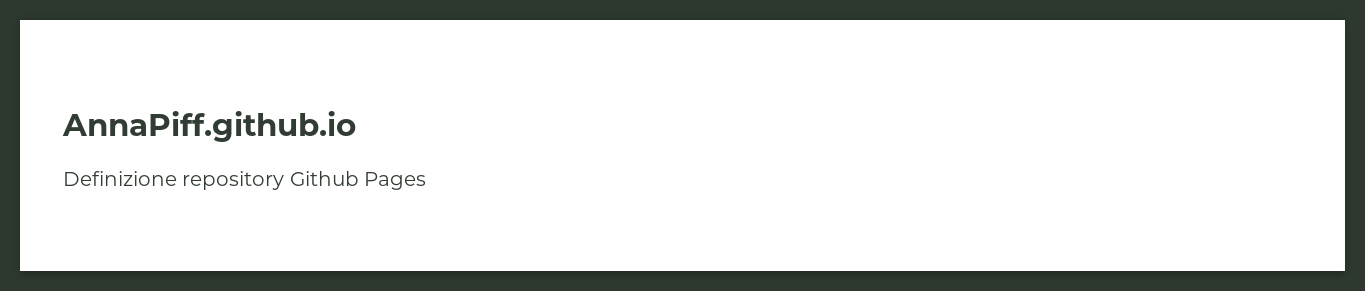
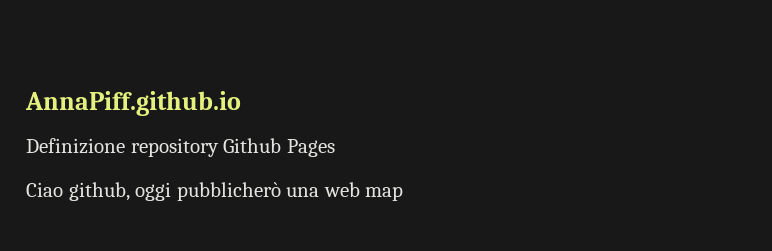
(427, 181) none -> [26,182,404,201] // Ciao github, oggi pubblicherò una web map

